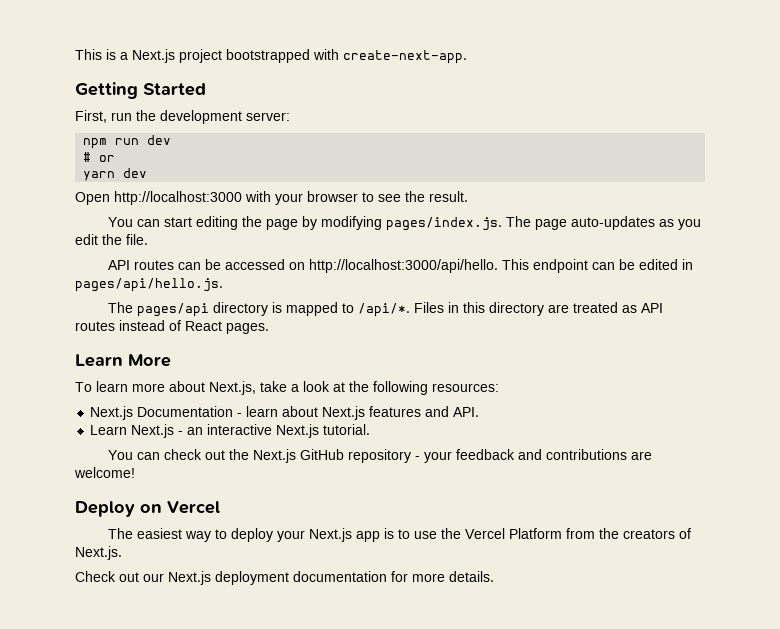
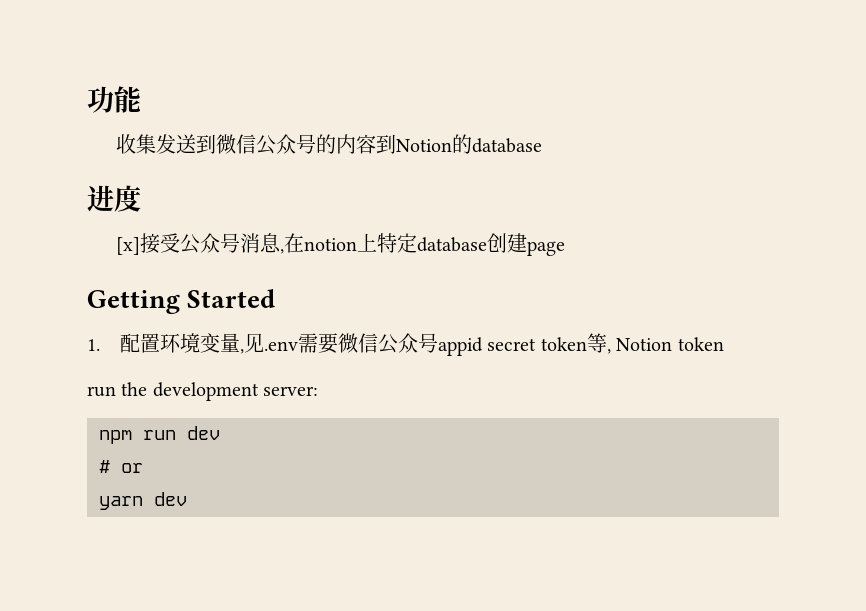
[75,49,467,64] [75,82,206,99] [75,110,107,123] This is a Next.js project bootstrapped with create-next-app. // Getting Started // First, -> [87,86,141,113] [116,134,543,155] [87,185,141,212] [116,233,566,256] [87,289,276,314] [87,333,724,356] 功能 // 收集发送到微信公众号的内容到Notion的database // 进度 // [x]接受公众号消息,在notion上特定database创建page // Getting Started // 1.配置环境变量,见.env需要微信公众号appid secret token等, Notion token //
[75,191,468,205] [107,216,701,231] [75,234,148,245] [107,259,693,273] [75,278,223,292] [107,302,663,317] [75,320,269,334] [75,354,171,367] [75,381,499,395] [90,406,480,420] [90,424,371,438] [107,449,652,463] [74,467,135,478] [75,501,220,517] [107,528,691,542] [75,546,122,560] [75,571,494,585] // Open http://localhost:3000 with your browser to see the result. // You can start editing the page by modifying pages/index.js. The page auto-updates as you edit the file. // API routes can be accessed on http://localhost:3000/api/hello. This endpoint can be edited in pages/api/hello.js. // The pages/api directory is mapped to /api/*. Files in this directory are treated as API routes instead of React pages. // Learn More // To learn more about Next.js, take a look at the following resources: // Next.js Documentation - learn about Next.js features and API. // Learn Next.js - an interactive Next.js tutorial. // You can check out the Next.js GitHub repository - your feedback and contributions are welcome! // Deploy on Vercel // The easiest way to deploy your Next.js app is to use the Vercel Platform from the creators of Next.js. // Check out our Next.js deployment documentation for more details. -> (187, 499) none

